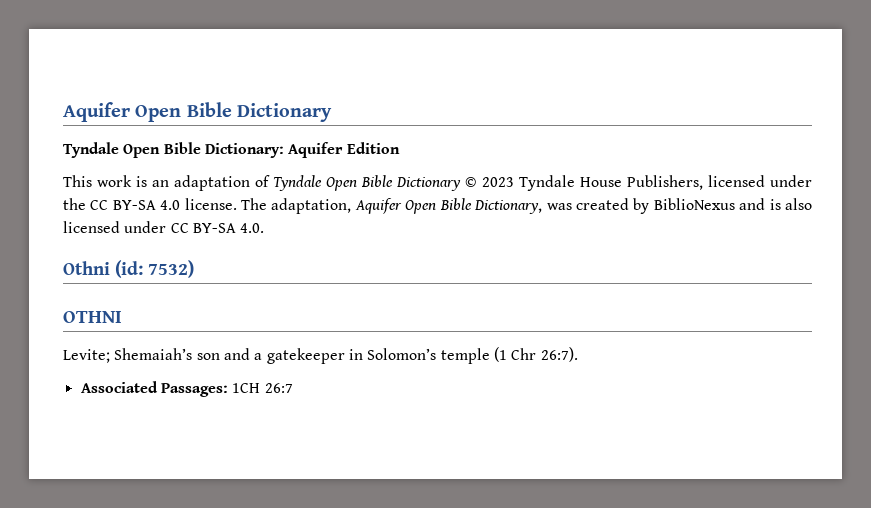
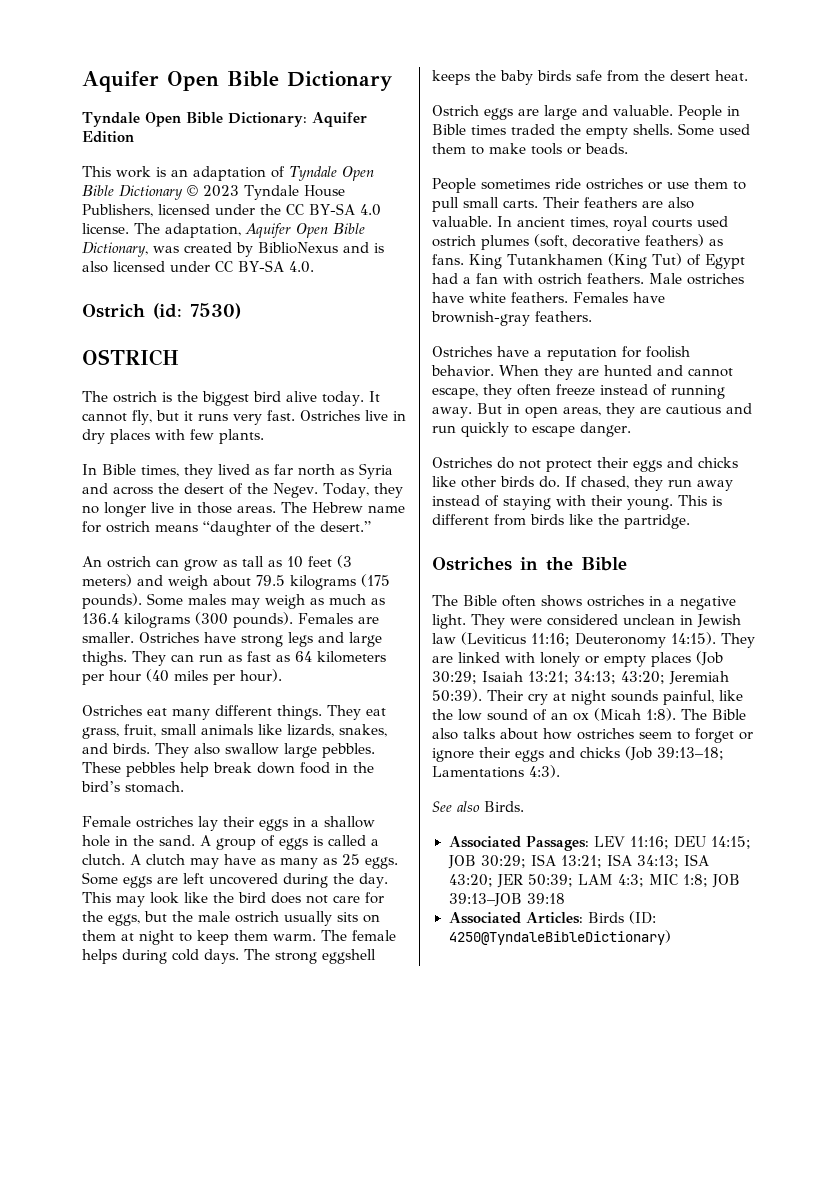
[63,260,194,278] [63,311,122,323] [63,347,578,364] [80,381,293,397] Othni (id: 7532) // OTHNI // Levite; Shemaiah’s son and a gatekeeper in Solomon’s temple (1 Chr 26:7). // Associated Passages: 1CH 26:7 -> [82,303,241,319] [82,349,179,366] [82,391,380,406] [82,410,406,425] [82,429,264,444] [82,463,393,479] [82,483,403,498] [82,502,405,517] [82,521,371,536] [82,555,352,571] [82,574,390,590] [82,593,385,609] [82,612,379,628] [82,632,382,647] [82,651,386,666] [82,669,282,685] [82,705,386,720] [82,724,387,739] [82,743,375,758] [82,762,374,777] [81,781,184,793] [82,816,375,831] [82,835,379,850] [82,854,398,869] [82,872,388,888] [82,892,384,907] [82,911,380,926] [82,930,396,945] [82,949,376,964] [432,70,748,85] [432,105,740,120] [432,123,750,139] [432,143,628,155] [432,178,746,193] [432,197,694,212] [432,216,728,231] [432,234,723,250] [432,253,745,269] [432,273,744,285] [432,292,665,303] [431,311,592,326] [432,346,690,361] [431,365,733,380] [432,384,725,399] [432,403,752,418] [432,422,631,437] [432,457,738,472] [432,476,733,491] [432,495,722,510] [432,514,690,529] [432,557,627,571] [432,595,736,610] [432,614,741,629] [432,632,755,648] [432,651,723,667] [432,671,729,685] [432,689,743,705] [432,708,746,721] [432,728,753,743] [432,746,724,762] [432,765,560,778] [432,801,524,812] [448,836,751,851] [447,854,709,869] [448,874,740,888] [448,893,565,907] [448,911,656,924] [448,930,671,945] Ostrich (id: 7530) // OSTRICH // The ostrich is the biggest bird alive today. It cannot fly, but it runs very fast. Ostriches live in dry places with few plants. // In Bible times, they lived as far north as Syria and across the desert of the Negev. Today, they no longer live in those areas. The Hebrew name for ostrich means “daughter of the desert.” // An ostrich can grow as tall as 10 feet (3 meters) and weigh about 79.5 kilograms (175 pounds). Some males may weigh as much as 136.4 kilograms (300 pounds). Females are smaller. Ostriches have strong legs and large thighs. They can run as fast as 64 kilometers per hour (40 miles per hour). // Ostriches eat many different things. They eat grass, fruit, small animals like lizards, snakes, and birds. They also swallow large pebbles. These pebbles help break down food in the bird’s stomach. // Female ostriches lay their eggs in a shallow hole in the sand. A group of eggs is called a clutch. A clutch may have as many as 25 eggs. Some eggs are left uncovered during the day. This may look like the bird does not care for the eggs, but the male ostrich usually sits on them at night to keep them warm. The female helps during cold days. The strong eggshell keeps the baby birds safe from the desert heat. // Ostrich eggs are large and valuable. People in Bible times traded the empty shells. Some used them to make tools or beads. // People sometimes ride ostriches or use them to pull small carts. Their feathers are also valuable. In ancient times, royal courts used ostrich plumes (soft, decorative feathers) as fans. King Tutankhamen (King Tut) of Egypt had a fan with ostrich feathers. Male ostriches have white feathers. Females have brownish-gray feathers. // Ostriches have a reputation for foolish behavior. When they are hunted and cannot escape, they often freeze instead of running away. But in open areas, they are cautious and run quickly to escape danger. // Ostriches do not protect their eggs and chicks like other birds do. If chased, they run away instead of staying with their young. This is different from birds like the partridge. // Ostriches in the Bible // The Bible often shows ostriches in a negative light. They were considered unclean in Jewish law (Leviticus 11:16; Deuteronomy 14:15). They are linked with lonely or empty places (Job 30:29; Isaiah 13:21; 34:13; 43:20; Jeremiah 50:39). Their cry at night sounds painful, like the low sound of an ox (Micah 1:8). The Bible also talks about how ostriches seem to forget or ignore their eggs and chicks (Job 39:13–18; Lamentations 4:3). // See also Birds. // Associated Passages: LEV 11:16; DEU 14:15; JOB 30:29; ISA 13:21; ISA 34:13; ISA 43:20; JER 50:39; LAM 4:3; MIC 1:8; JOB 39:13–JOB 39:18 // Associated Articles: Birds (ID: 4250@TyndaleBibleDictionary)

